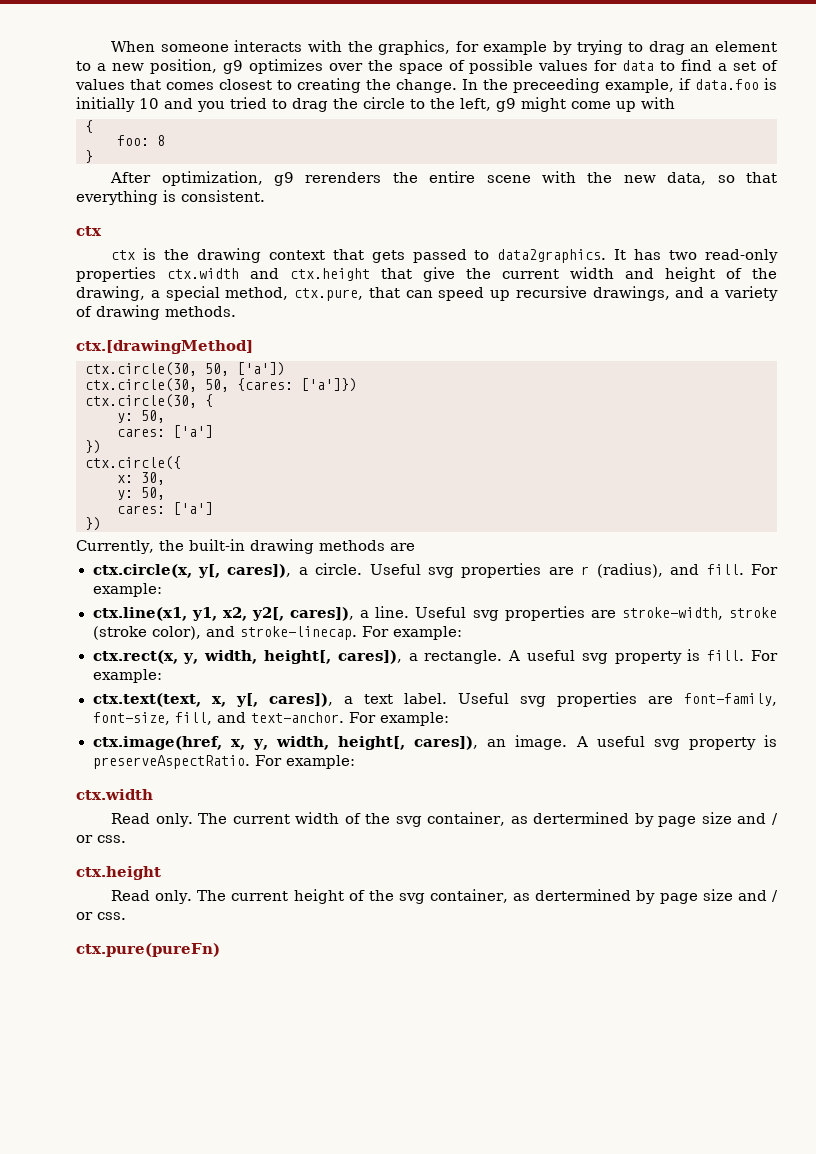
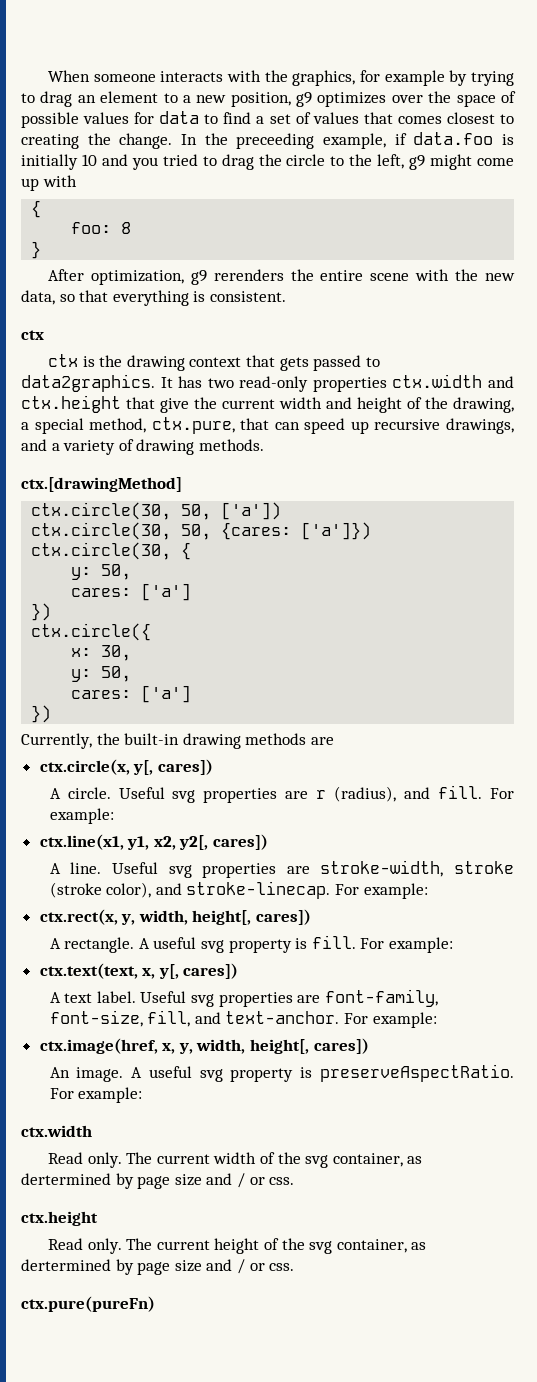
[227,564,308,578] cares]), a -> [157,759,213,775] [49,788,61,799] cares]) // A
[290,607,370,621] cares]), a -> [213,834,269,850] [49,863,61,874] cares]) // A
[337,650,418,664] cares]), a -> [256,909,312,925] [49,938,61,949] cares]) // A
[268,693,353,707] cares]), a -> [183,963,239,979] [49,992,61,1003] cares]) // A
[414,736,507,750] cares]), an -> [313,1038,369,1054] [49,1067,70,1078] cares]) // An

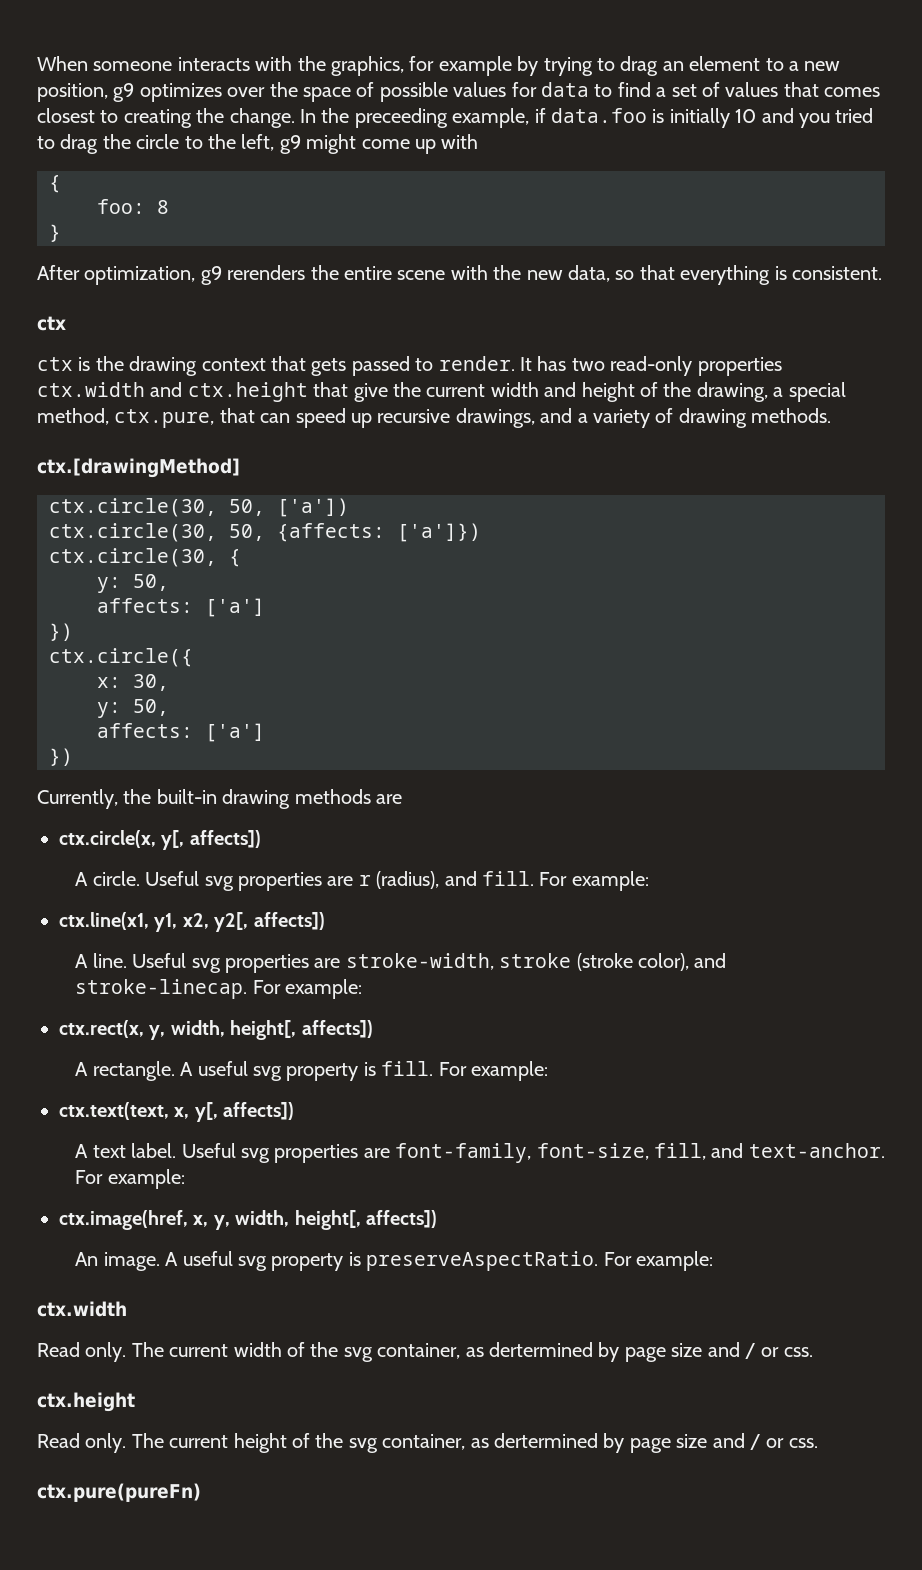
[21,374,155,392] data2graphics. -> [438,356,515,371] render.
[221,522,292,540] {cares: -> [277,523,385,542] {affects:
[71,588,132,597] cares: -> [97,598,193,613] affects:
[71,690,132,699] cares: -> [97,723,193,738] affects:
[157,759,213,775] cares]) -> [189,830,261,848] affects])
[213,834,269,850] cares]) -> [253,912,325,930] affects])
[256,909,312,925] cares]) -> [301,1020,373,1038] affects])
[183,963,239,979] cares]) -> [223,1102,295,1120] affects])
[313,1038,369,1054] cares]) -> [366,1210,437,1228] affects])

